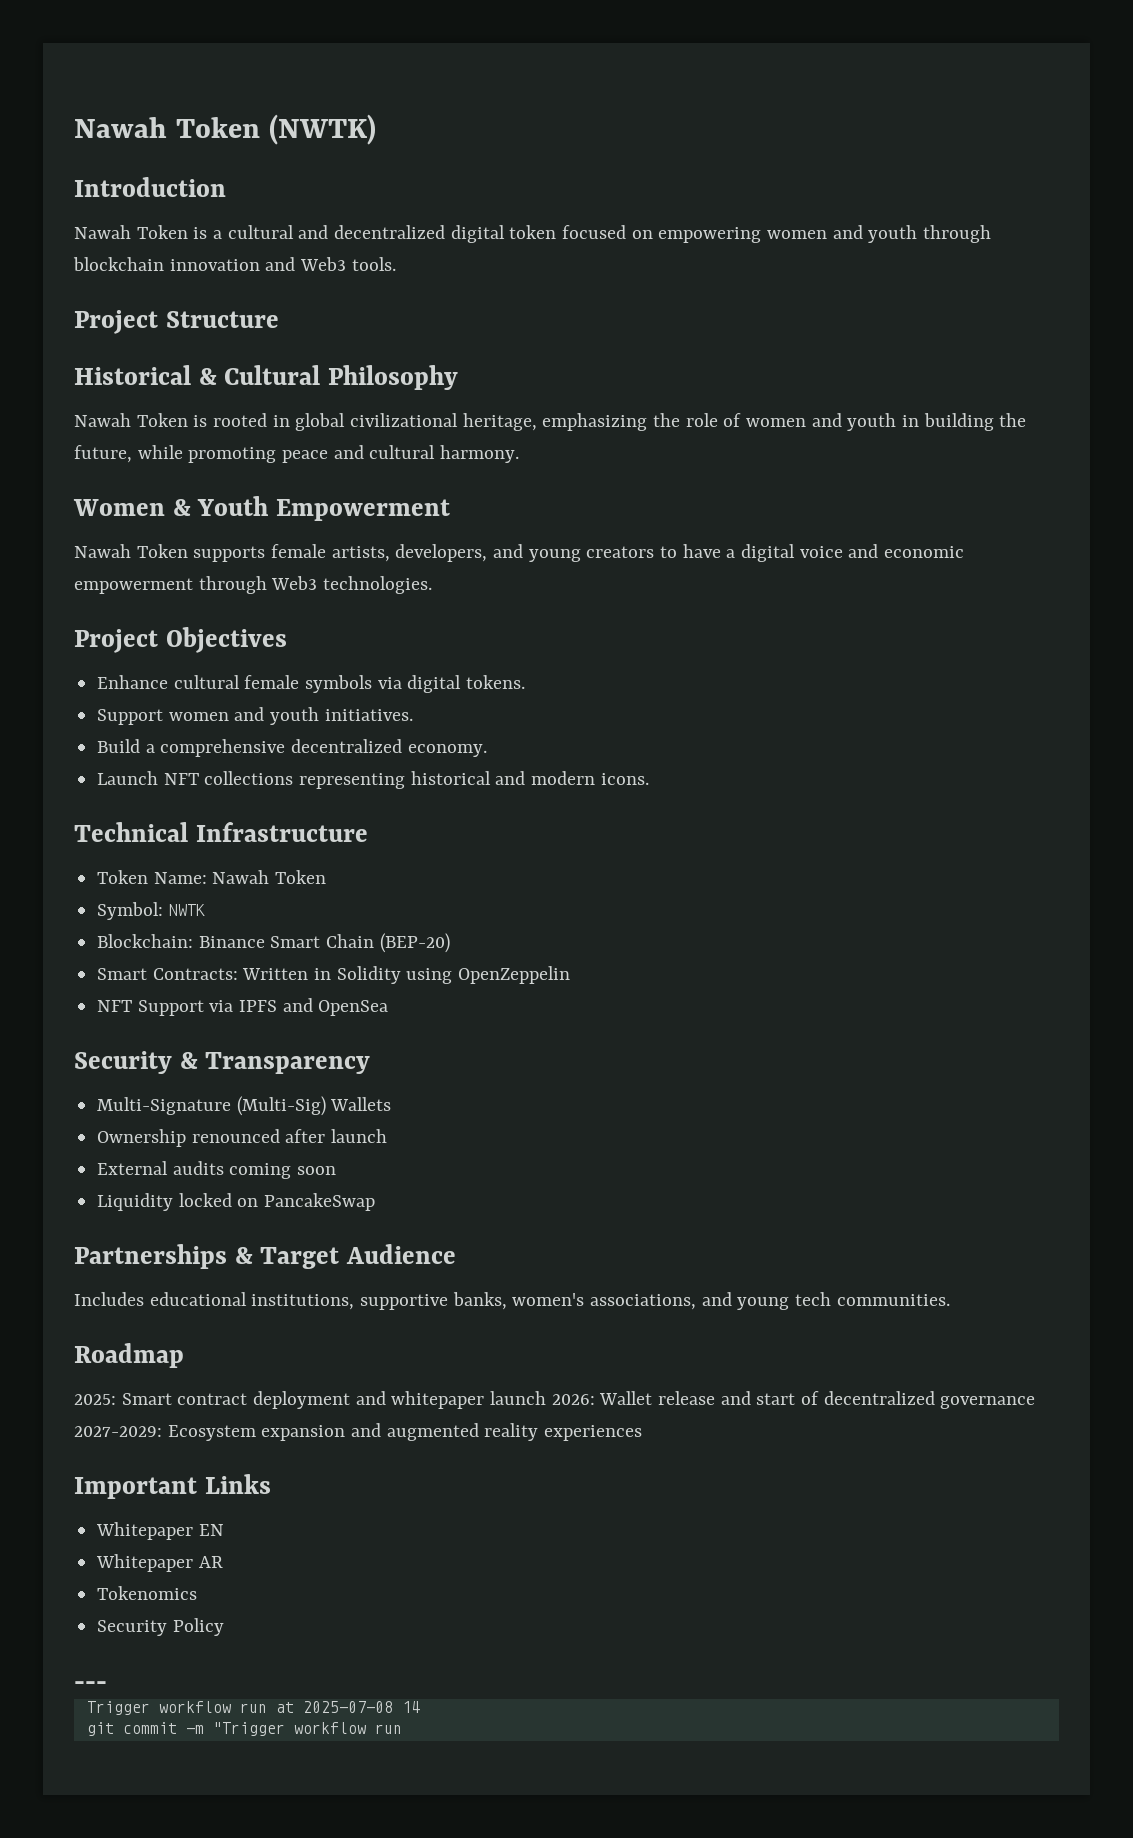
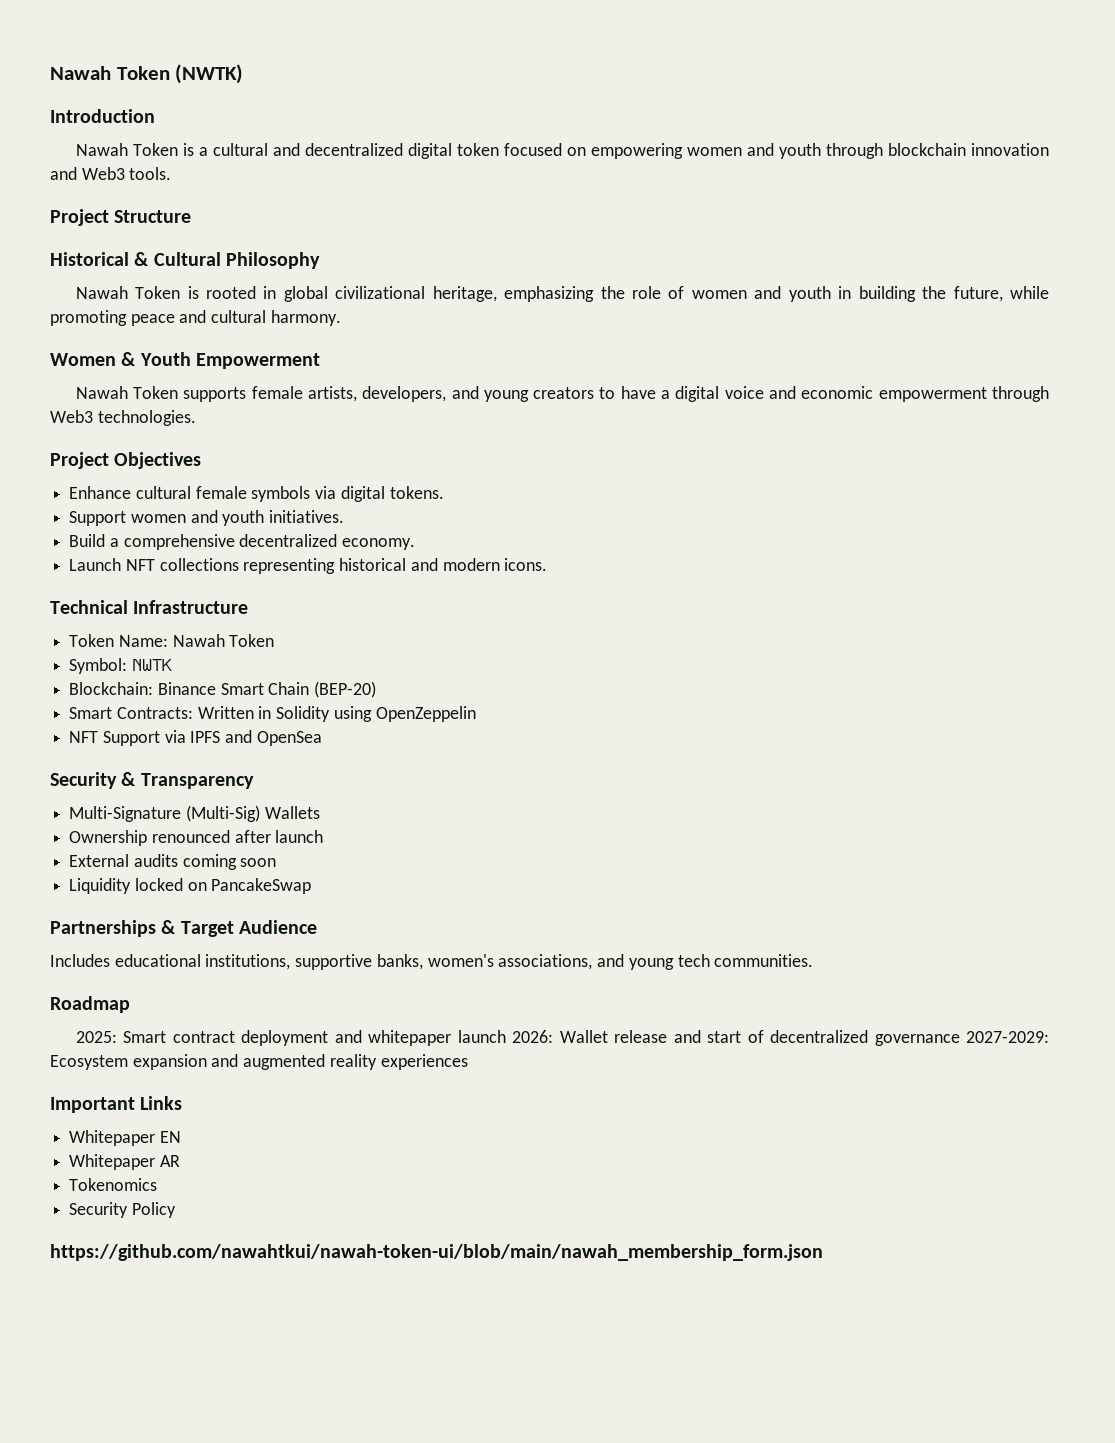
[74,1681,107,1689] [86,1701,420,1715] [86,1722,402,1736] --- // Trigger workflow run at 2025-07-08 14 // git commit -m "Trigger workflow run -> [50,1244,823,1261] https://github.com/nawahtkui/nawah-token-ui/blob/main/nawah_membership_form.json

